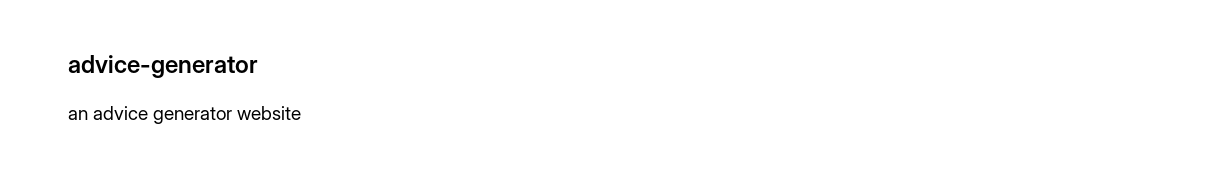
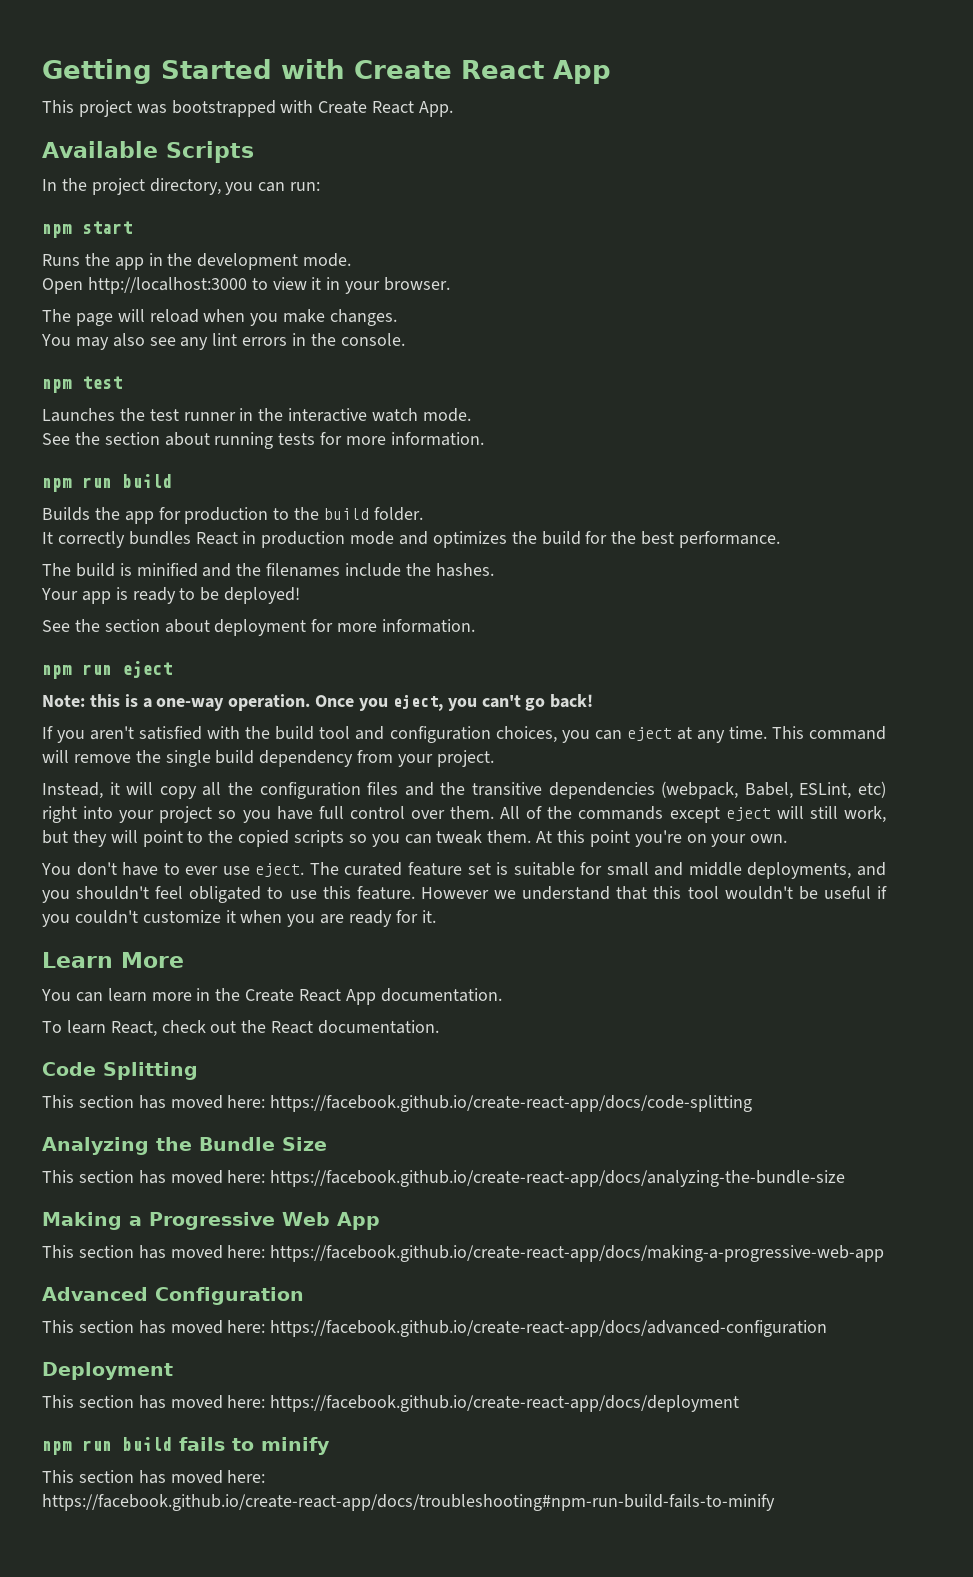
[68,55,258,78] [68,106,302,124] advice-generator // an advice generator website -> [42,59,611,84] [42,100,454,117] [42,141,254,163] [42,178,321,195] [42,221,132,238] [42,253,352,270] [42,277,451,294] [42,309,398,326] [41,333,405,350] [42,376,122,393] [42,408,471,422] [42,432,484,449] [42,474,172,492] [42,507,423,524] [42,531,781,548] [42,563,494,577] [41,587,301,604] [42,619,476,636] [42,661,172,679] [42,694,594,711] [42,726,886,743] [42,750,494,767] [42,781,887,799] [42,806,886,823] [42,830,788,847] [41,862,886,879] [42,886,888,903] [42,910,436,927] [42,952,184,968] [41,988,502,1005] [42,1020,440,1037] [42,1062,198,1080] [42,1095,753,1112] [42,1137,327,1155] [42,1170,846,1187] [42,1212,380,1230] [42,1245,885,1262] [42,1287,304,1305] [42,1320,828,1337] [42,1362,173,1380] [42,1395,740,1412] [42,1437,330,1455] [42,1470,266,1484] [42,1494,775,1511] Getting Started with Create React App // This project was bootstrapped with Create React App. // Available Scripts // In the project directory, you can run: // npm start // Runs the app in the development mode. // Open http://localhost:3000 to view it in your browser. // The page will reload when you make changes. // You may also see any lint errors in the console. // npm test // Launches the test runner in the interactive watch mode. // See the section about running tests for more information. // npm run build // Builds the app for production to the build folder. // It correctly bundles React in production mode and optimizes the build for the best performance. // The build is minified and the filenames include the hashes. // Your app is ready to be deployed! // See the section about deployment for more information. // npm run eject // Note: this is a one-way operation. Once you eject, you can't go back! // If you aren't satisfied with the build tool and configuration choices, you can eject at any time. This command will remove the single build dependency from your project. // Instead, it will copy all the configuration files and the transitive dependencies (webpack, Babel, ESLint, etc) right into your project so you have full control over them. All of the commands except eject will still work, but they will point to the copied scripts so you can tweak them. At this point you're on your own. // You don't have to ever use eject. The curated feature set is suitable for small and middle deployments, and you shouldn't feel obligated to use this feature. However we understand that this tool wouldn't be useful if you couldn't customize it when you are ready for it. // Learn More // You can learn more in the Create React App documentation. // To learn React, check out the React documentation. // Code Splitting // This section has moved here: https://facebook.github.io/create-react-app/docs/code-splitting // Analyzing the Bundle Size // This section has moved here: https://facebook.github.io/create-react-app/docs/analyzing-the-bundle-size // Making a Progressive Web App // This section has moved here: https://facebook.github.io/create-react-app/docs/making-a-progressive-web-app // Advanced Configuration // This section has moved here: https://facebook.github.io/create-react-app/docs/advanced-configuration // Deployment // This section has moved here: https://facebook.github.io/create-react-app/docs/deployment // npm run build fails to minify // This section has moved here: https://facebook.github.io/create-react-app/docs/troubleshooting#npm-run-build-fails-to-minify

